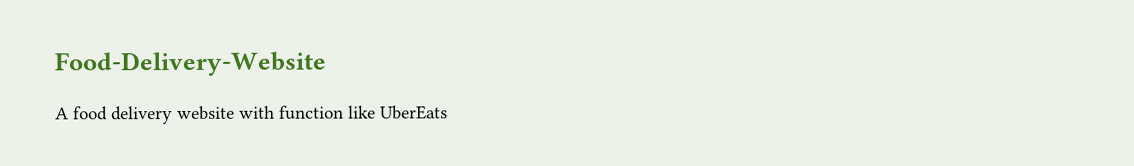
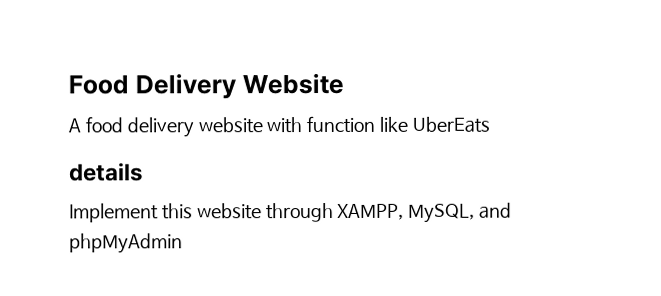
[54,51,326,77] Food-Delivery-Website -> [68,72,344,100] Food Delivery Website
(448, 112) none -> [69,162,143,182] [69,202,513,223] [69,233,183,254] // details // Implement this website through XAMPP, MySQL, and phpMyAdmin

